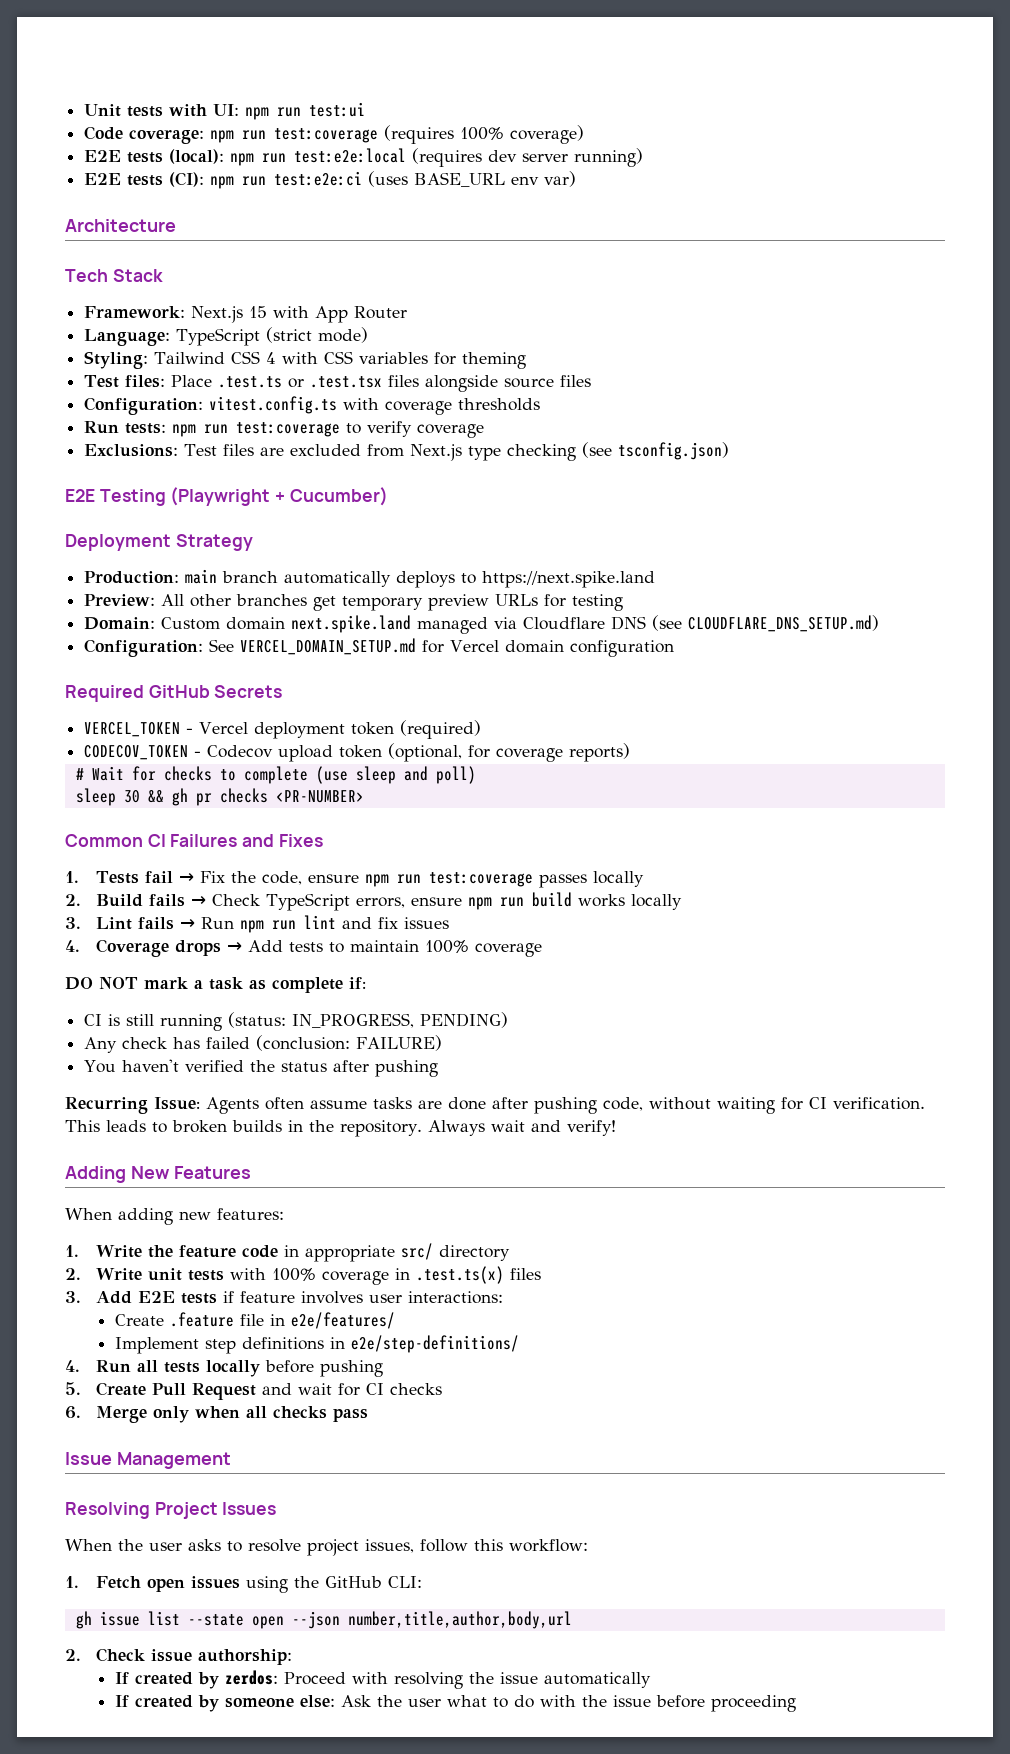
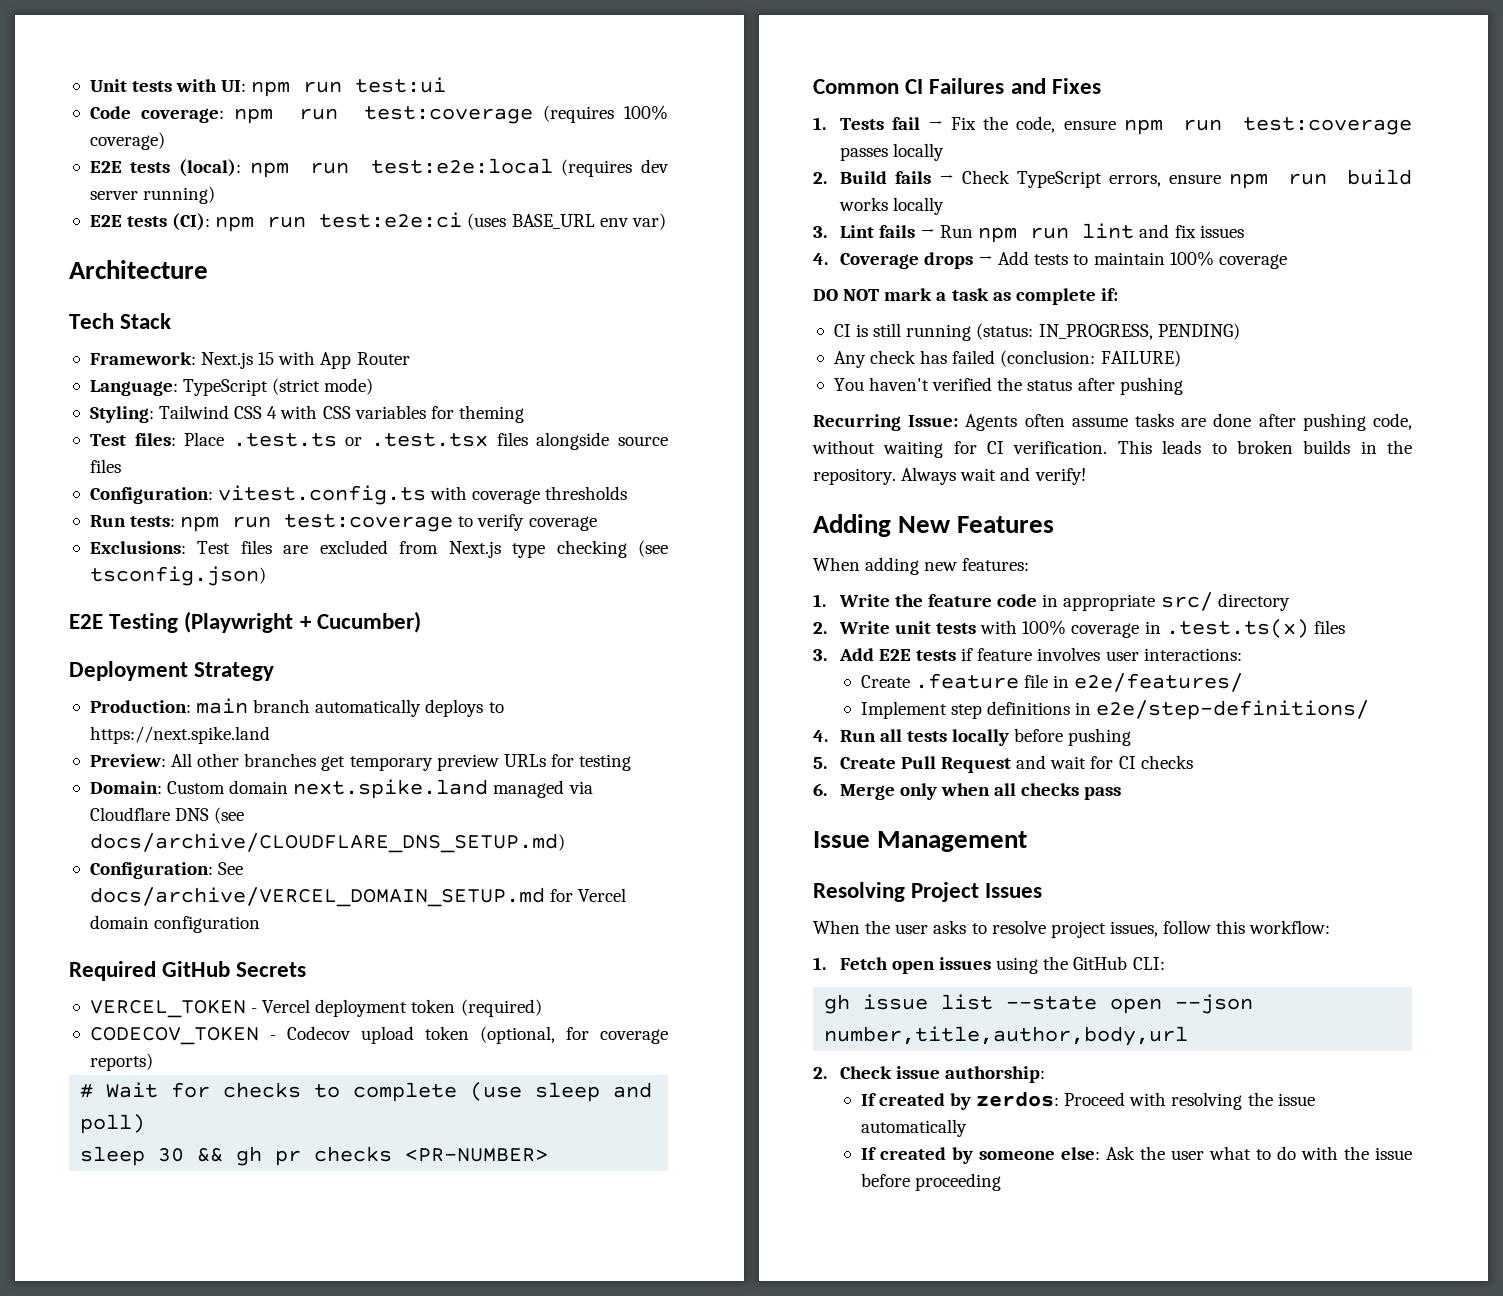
[688,615,880,632] CLOUDFLARE_DNS_SETUP.md) -> [89,833,565,853] docs/archive/CLOUDFLARE_DNS_SETUP.md)
[240,638,417,655] VERCEL_DOMAIN_SETUP.md -> [89,887,545,907] docs/archive/VERCEL_DOMAIN_SETUP.md

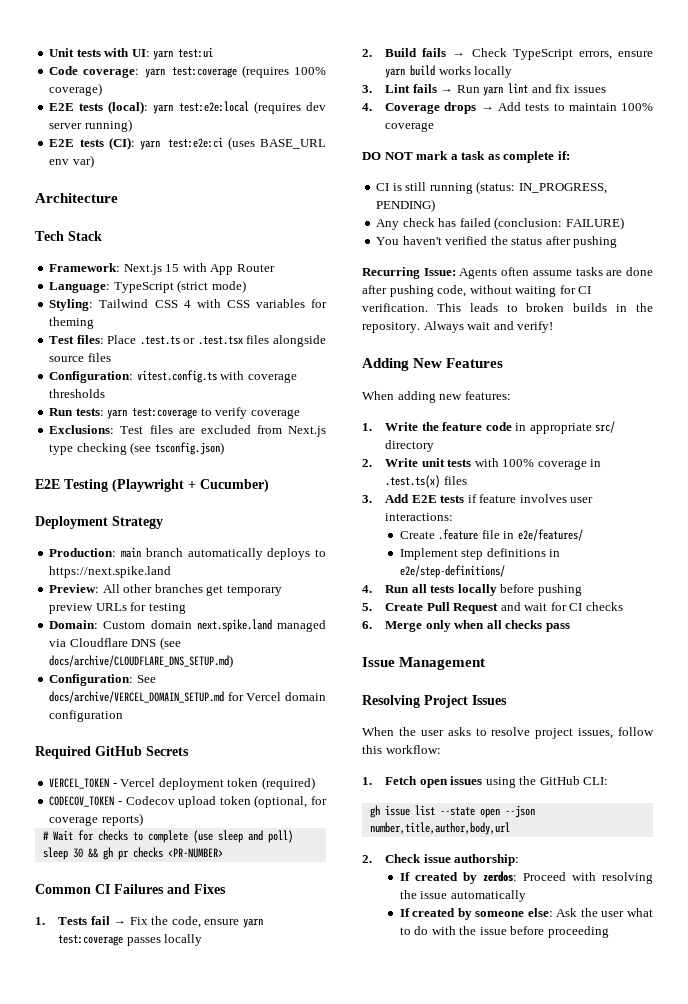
[251,81,343,97] npm run -> [153,50,174,60] yarn
[234,108,338,124] npm run -> [144,68,165,78] yarn
[249,162,350,178] npm run -> [152,104,173,114] yarn
[215,216,307,232] npm run -> [140,140,161,150] yarn
[180,516,272,532] npm run -> [107,409,128,419] yarn
[1123,119,1223,135] npm run -> [242,918,263,928] yarn
[1228,173,1327,189] npm run -> [385,68,406,78] yarn
[978,227,1070,243] npm run -> [483,86,504,96] yarn

